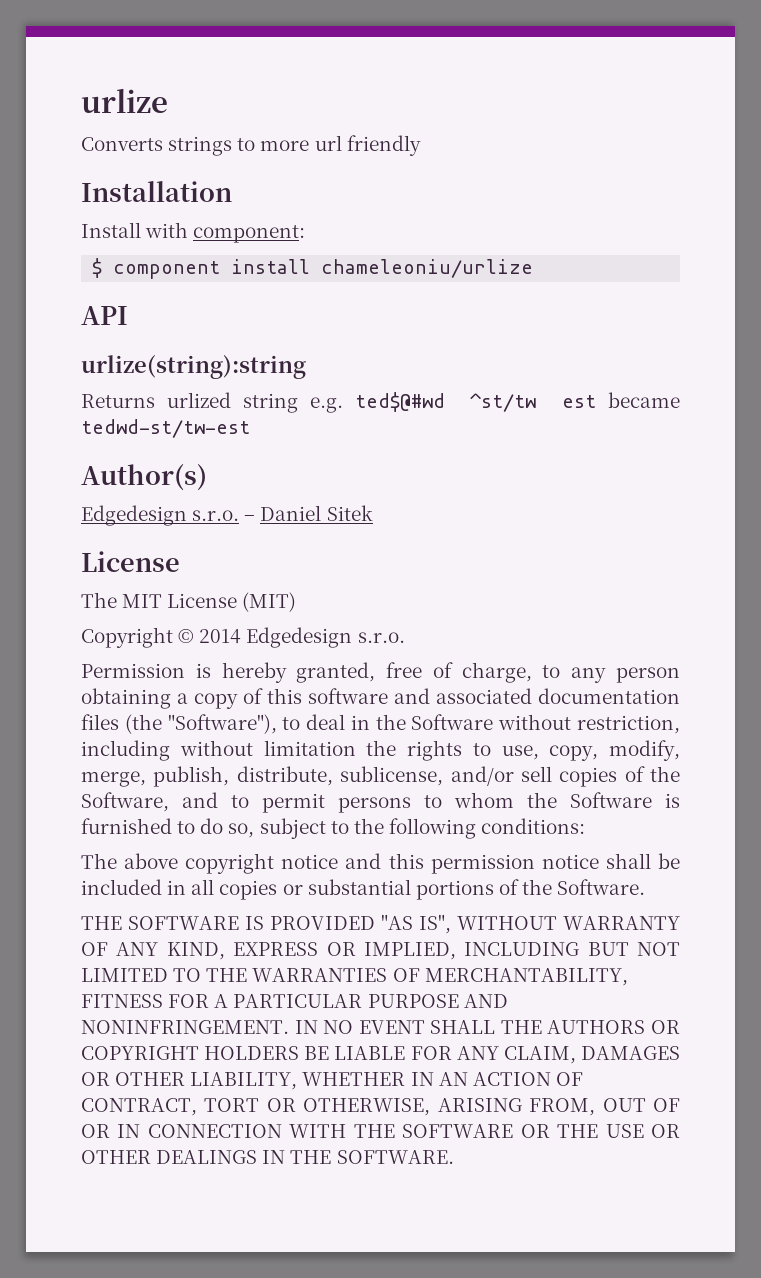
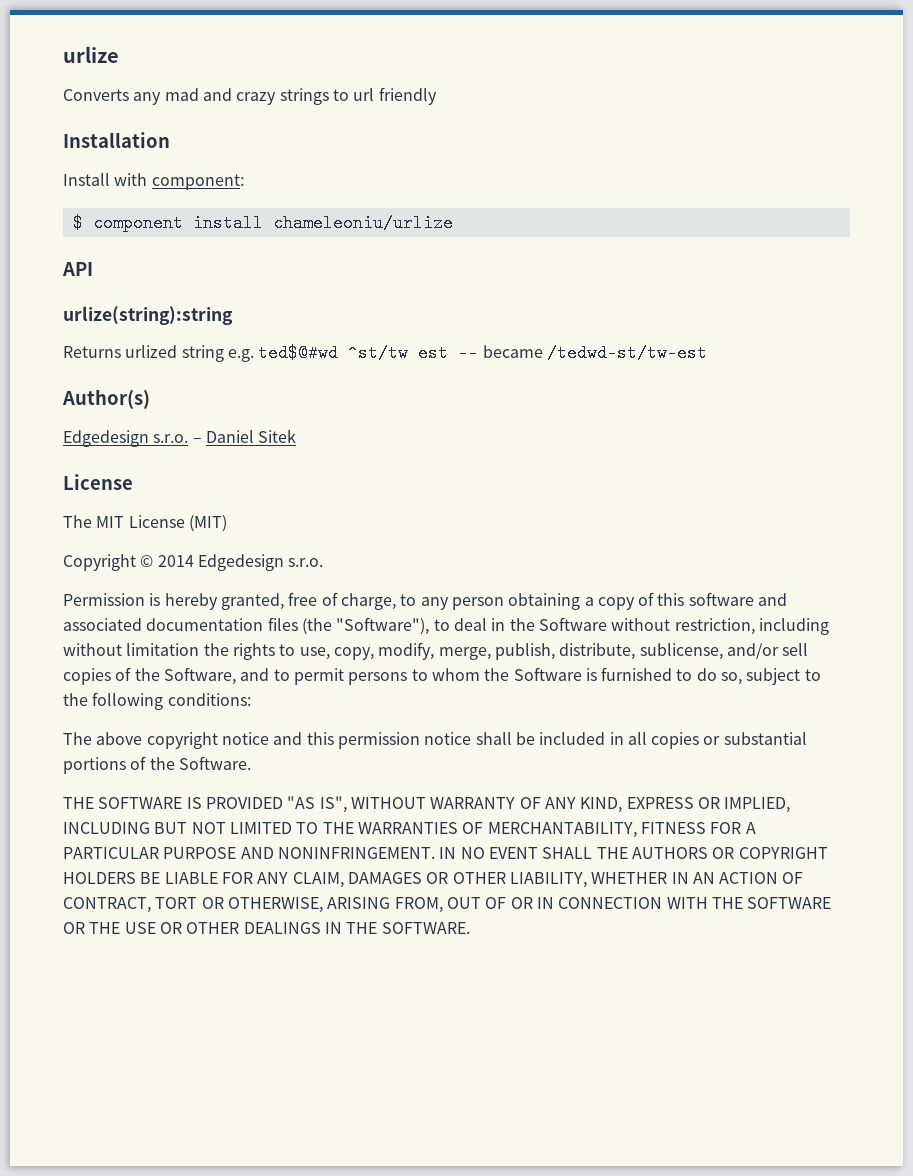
(163, 144) none -> [133,88,277,105] any mad and crazy
[260,140,310,151] more -> (349, 95) none
[608,392,680,408] [81,419,250,438] became tedwd-st/tw-est -> [458,344,707,362] -- became /tedwd-st/tw-est

